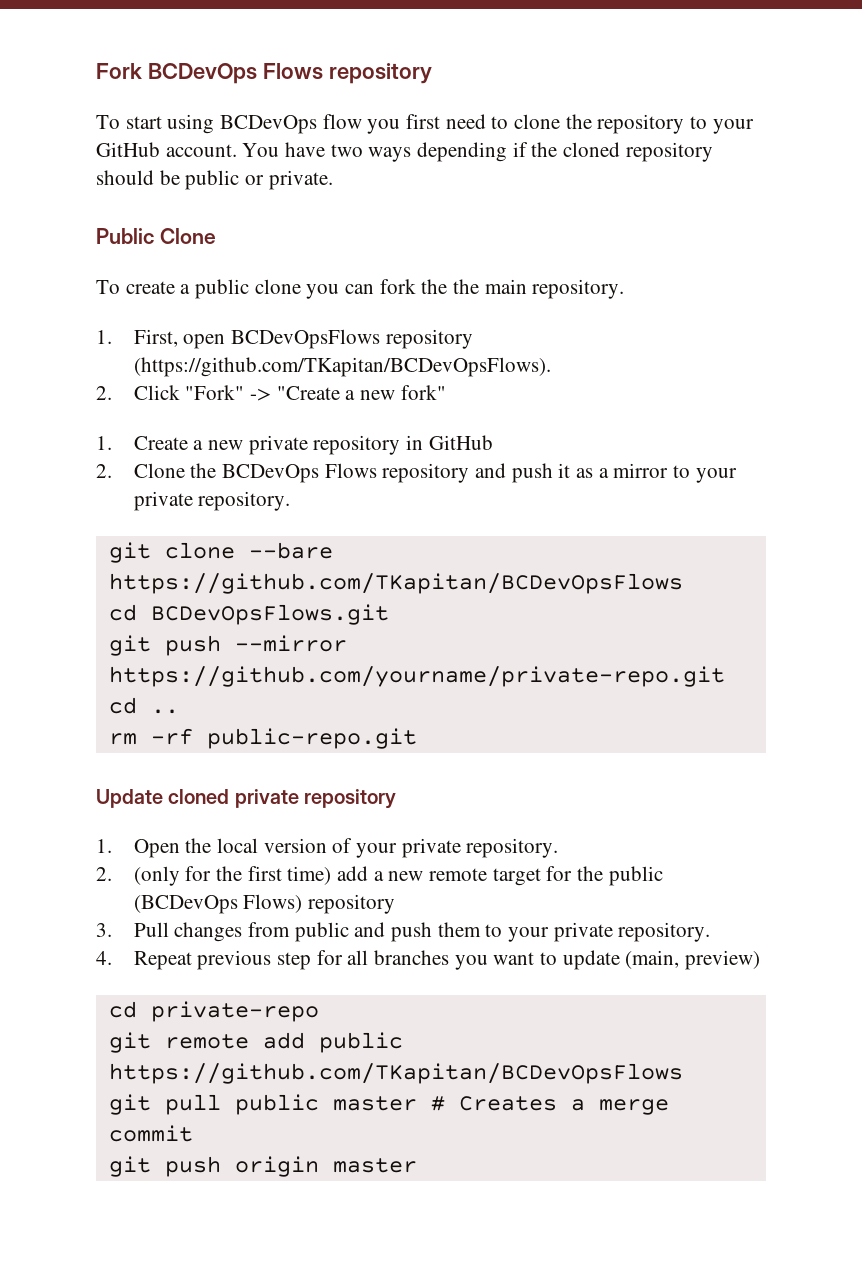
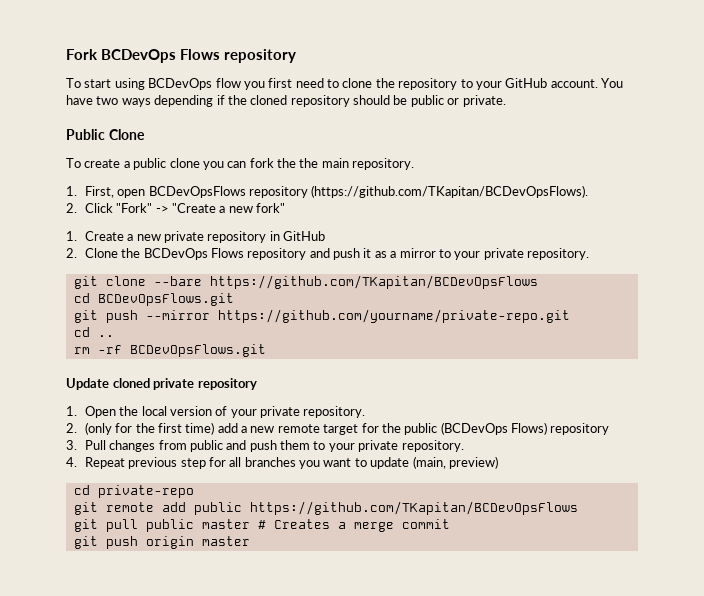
[206,728,417,749] public-repo.git -> [129,344,266,357] BCDevOpsFlows.git

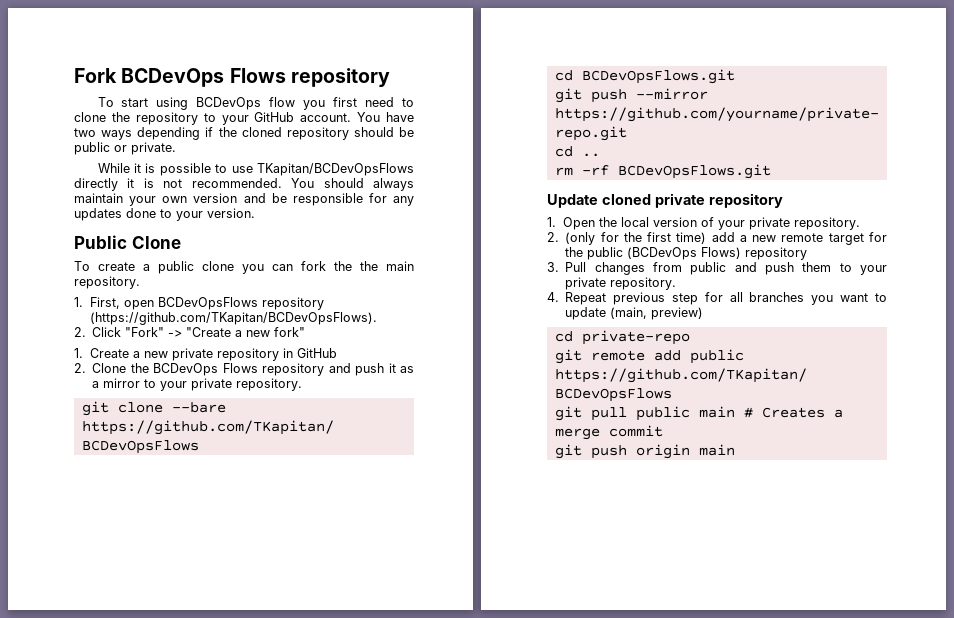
(506, 101) none -> [97,163,414,176] [74,178,414,191] [74,193,414,206] [74,208,255,221] // While it is possible to use TKapitan/BCDevOpsFlows directly it is not recommended. You should always maintain your own version and be responsible for any updates done to your version.
[201,519,250,529] master -> [698,406,735,418] main
[201,536,250,546] master -> [698,444,735,456] main

